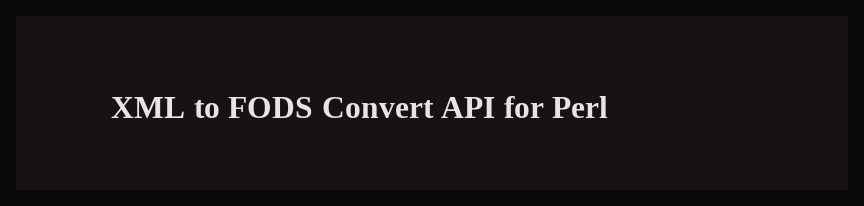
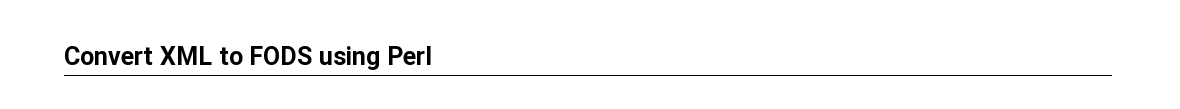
(111, 107) none -> [64,46,153,65] Convert
[321,96,544,118] Convert API for -> [319,46,380,70] using

